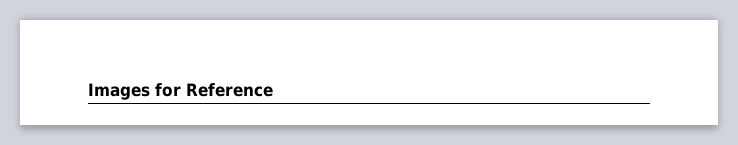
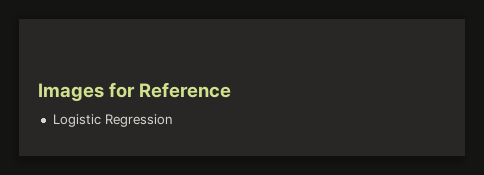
(273, 90) none -> [52,114,173,127] // Logistic Regression

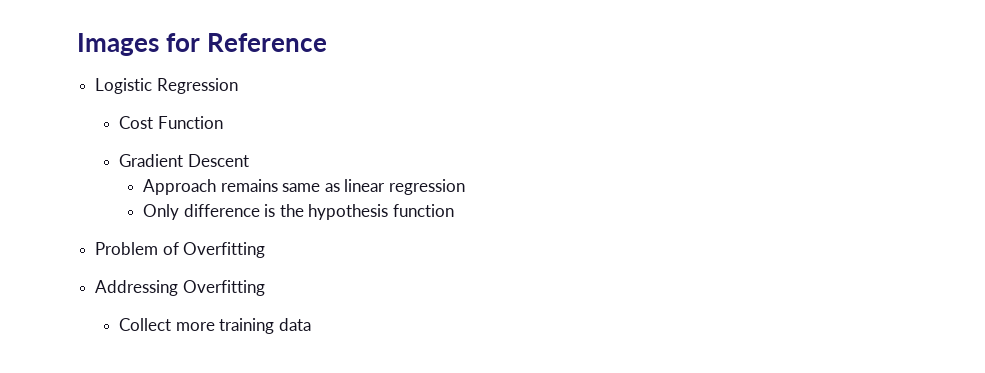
(173, 120) none -> [119,116,223,129] [119,154,249,167] [143,179,465,195] [143,204,454,220] [95,242,266,258] [95,280,265,296] [119,318,311,334] // Cost Function // Gradient Descent // Approach remains same as linear regression // Only difference is the hypothesis function // Problem of Overfitting // Addressing Overfitting // Collect more training data

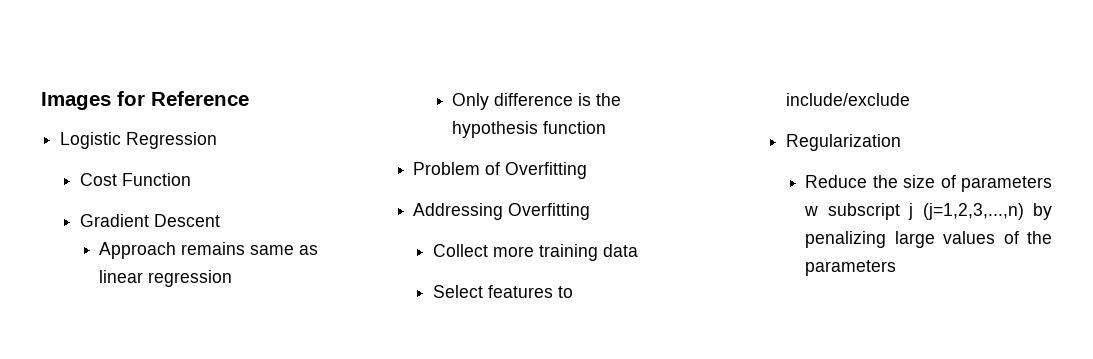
(311, 324) none -> [432,285,573,298] [785,93,910,106] [785,134,901,151] [805,175,1052,192] [804,203,1052,220] [805,231,1052,248] [805,260,897,276] // Select features to include/exclude // Regularization // Reduce the size of parameters w subscript j (j=1,2,3,...,n) by penalizing large values of the parameters

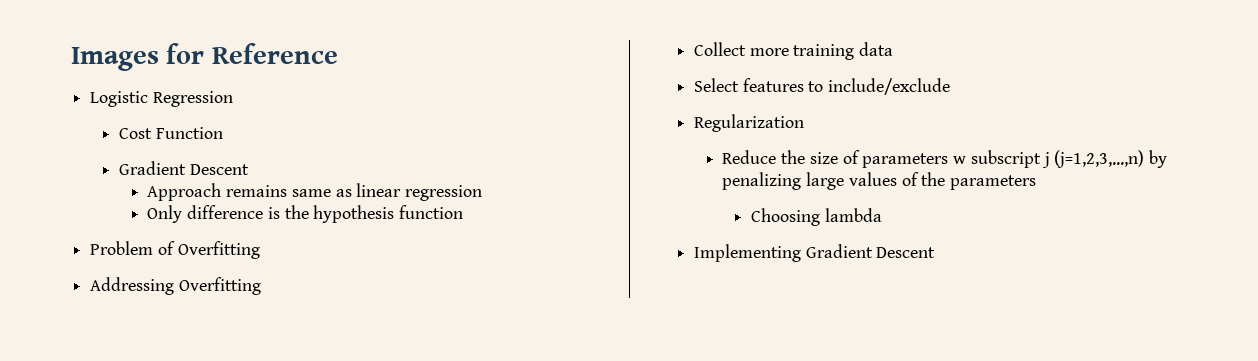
(897, 268) none -> [751,208,882,226] [693,244,936,262] // Choosing lambda // Implementing Gradient Descent

